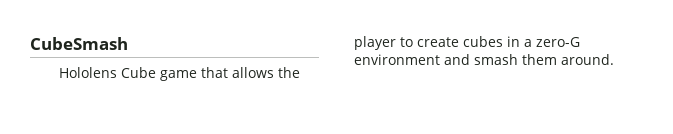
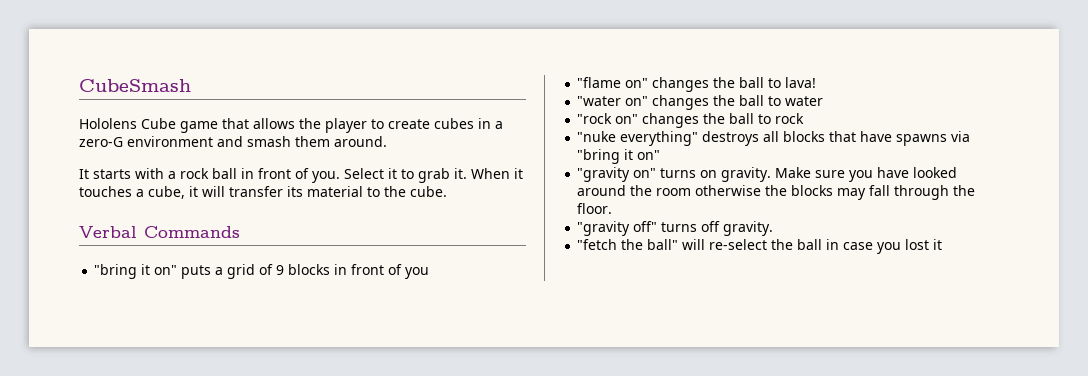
(614, 59) none -> [79,168,523,183] [79,186,447,199] [79,226,240,238] [94,264,430,279] [577,77,817,92] [577,95,824,110] [577,113,805,128] [577,131,971,146] [577,149,661,164] [577,167,958,182] [577,185,976,200] [577,203,613,214] [577,221,774,236] [577,239,943,254] // It starts with a rock ball in front of you. Select it to grab it. When it touches a cube, it will transfer its material to the cube. // Verbal Commands // "bring it on" puts a grid of 9 blocks in front of you // "flame on" changes the ball to lava! // "water on" changes the ball to water // "rock on" changes the ball to rock // "nuke everything" destroys all blocks that have spawns via "bring it on" // "gravity on" turns on gravity. Make sure you have looked around the room otherwise the blocks may fall through the floor. // "gravity off" turns off gravity. // "fetch the ball" will re-select the ball in case you lost it

